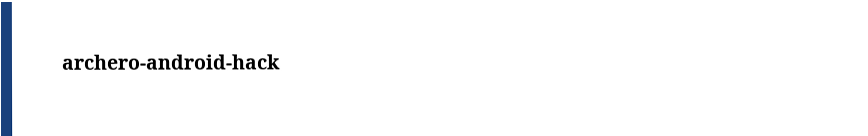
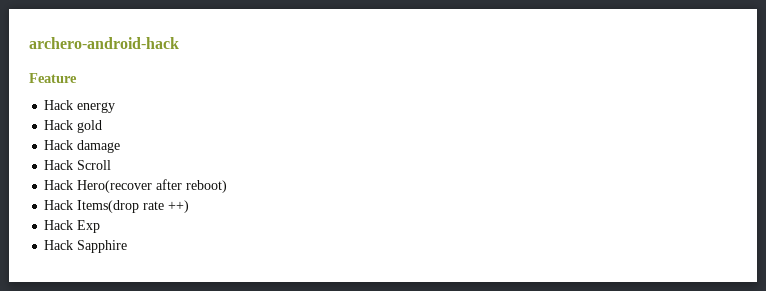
(281, 62) none -> [29,73,77,83] [44,100,116,113] [44,120,103,133] [44,140,121,153] [44,160,112,170] [44,179,228,193] [44,200,190,213] [44,220,101,233] [44,240,128,253] // Feature // Hack energy // Hack gold // Hack damage // Hack Scroll // Hack Hero(recover after reboot) // Hack Items(drop rate ++) // Hack Exp // Hack Sapphire

